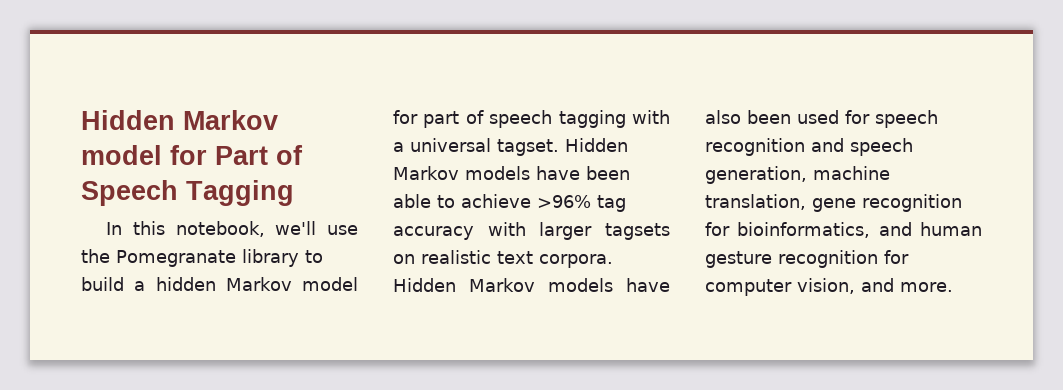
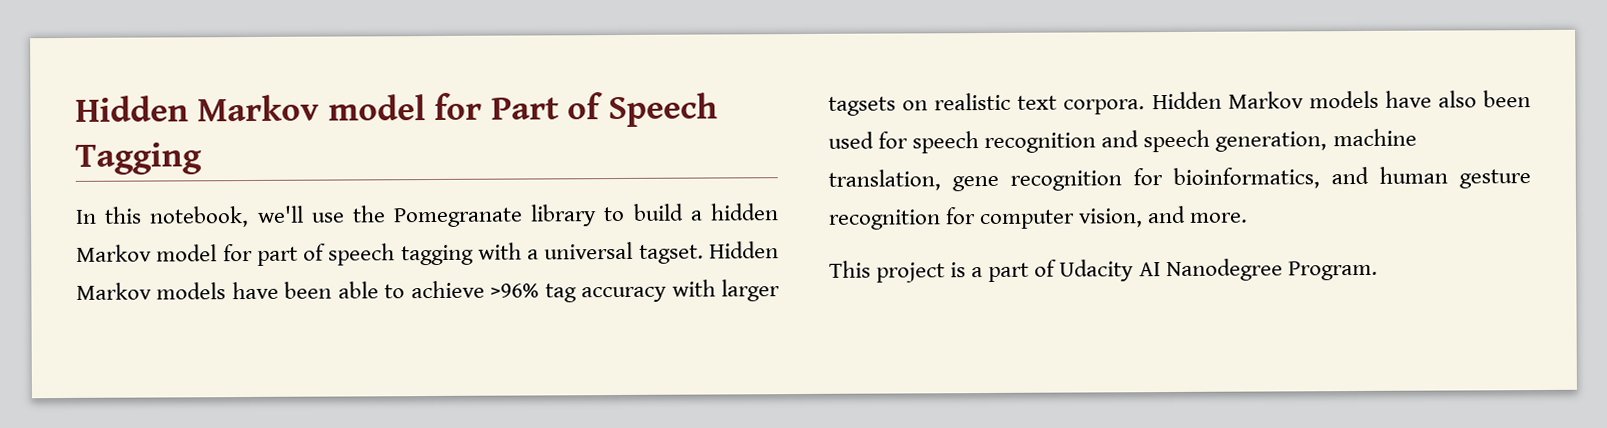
(953, 287) none -> [829,258,1378,283] // This project is a part of Udacity AI Nanodegree Program.

